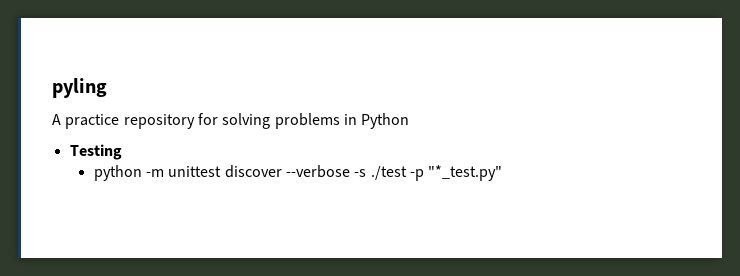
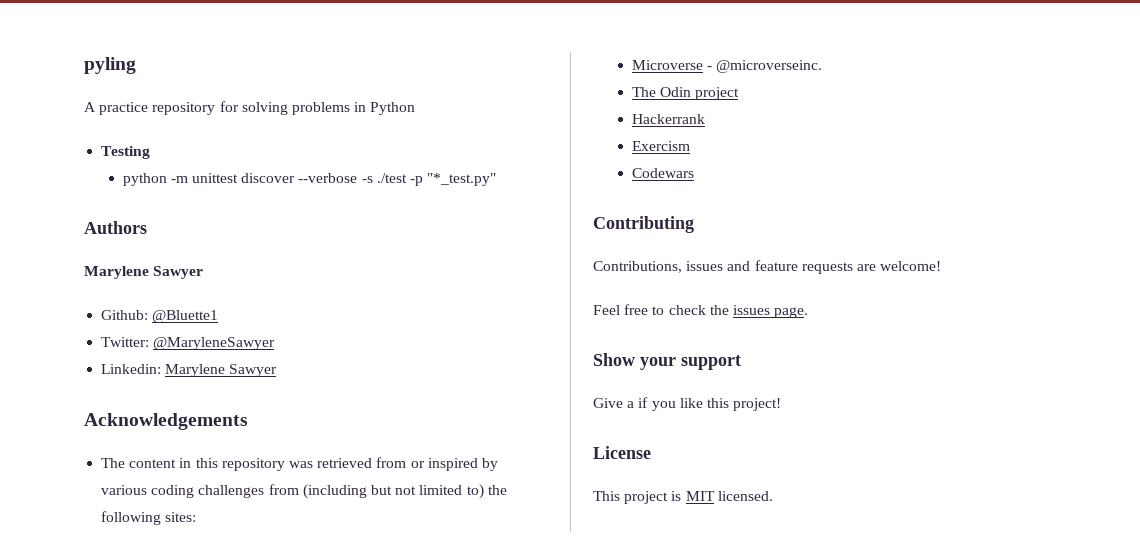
(503, 173) none -> [84,221,147,234] [84,266,204,279] [101,310,219,323] [101,337,276,350] [101,364,278,377] [84,413,248,430] [101,457,498,471] [101,484,507,499] [101,511,197,525] [631,60,822,73] [631,87,739,100] [631,114,705,124] [631,141,690,151] [631,168,694,178] [593,216,694,233] [593,260,942,274] [593,304,809,318] [593,353,741,370] [593,397,782,411] [593,446,651,459] [593,491,773,504] // Authors // Marylene Sawyer // Github: @Bluette1 // Twitter: @MaryleneSawyer // Linkedin: Marylene Sawyer // Acknowledgements // The content in this repository was retrieved from or inspired by various coding challenges from (including but not limited to) the following sites: // Microverse - @microverseinc. // The Odin project // Hackerrank // Exercism // Codewars // Contributing // Contributions, issues and feature requests are welcome! // Feel free to check the issues page. // Show your support // Give a if you like this project! // License // This project is MIT licensed.

